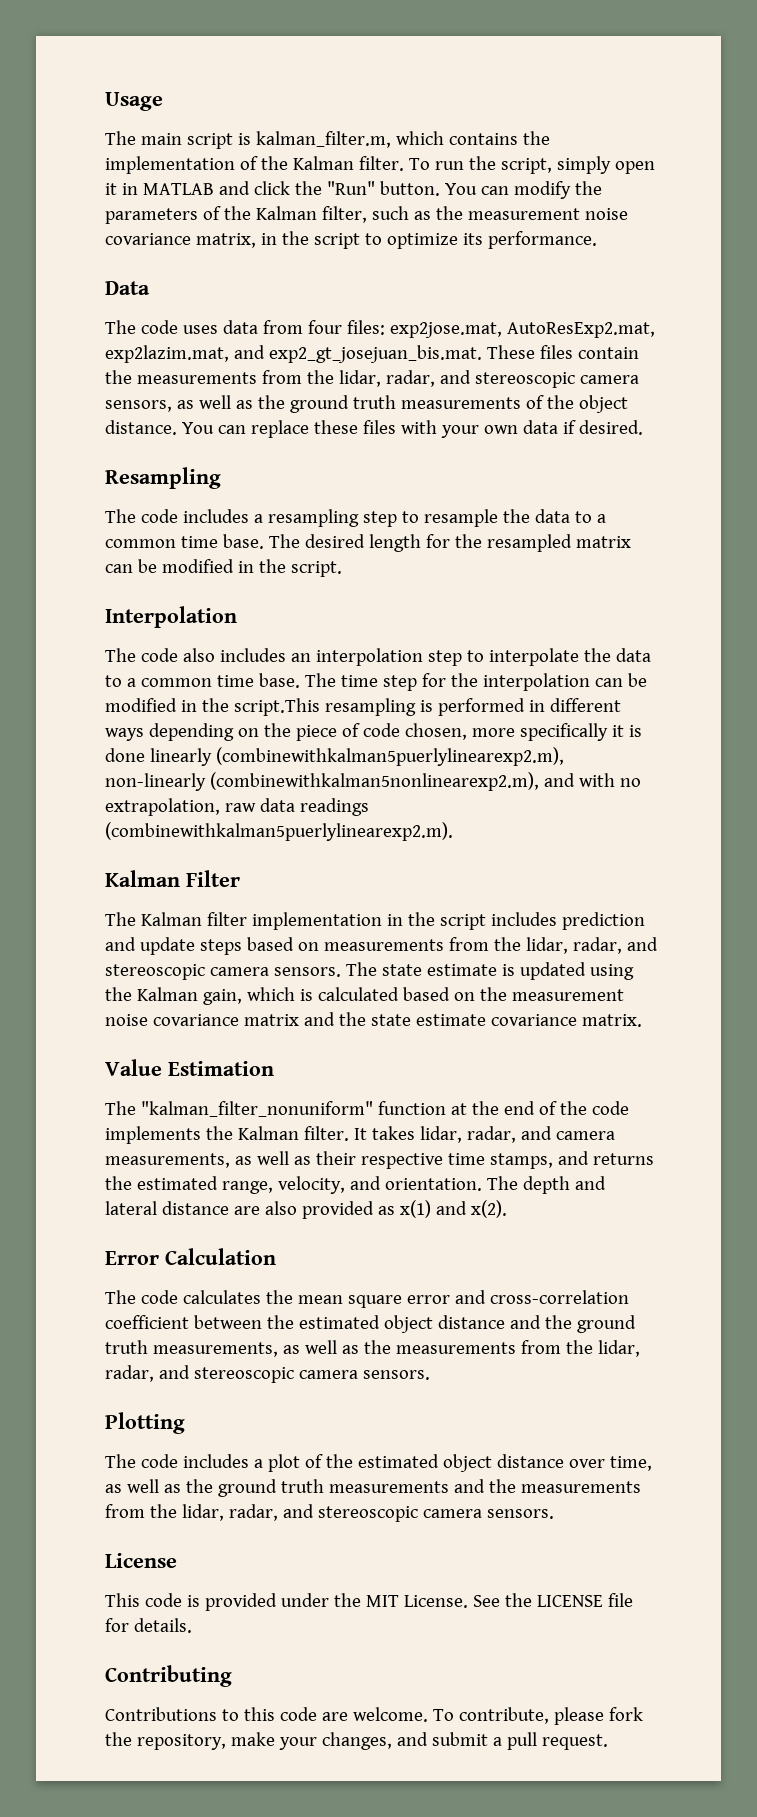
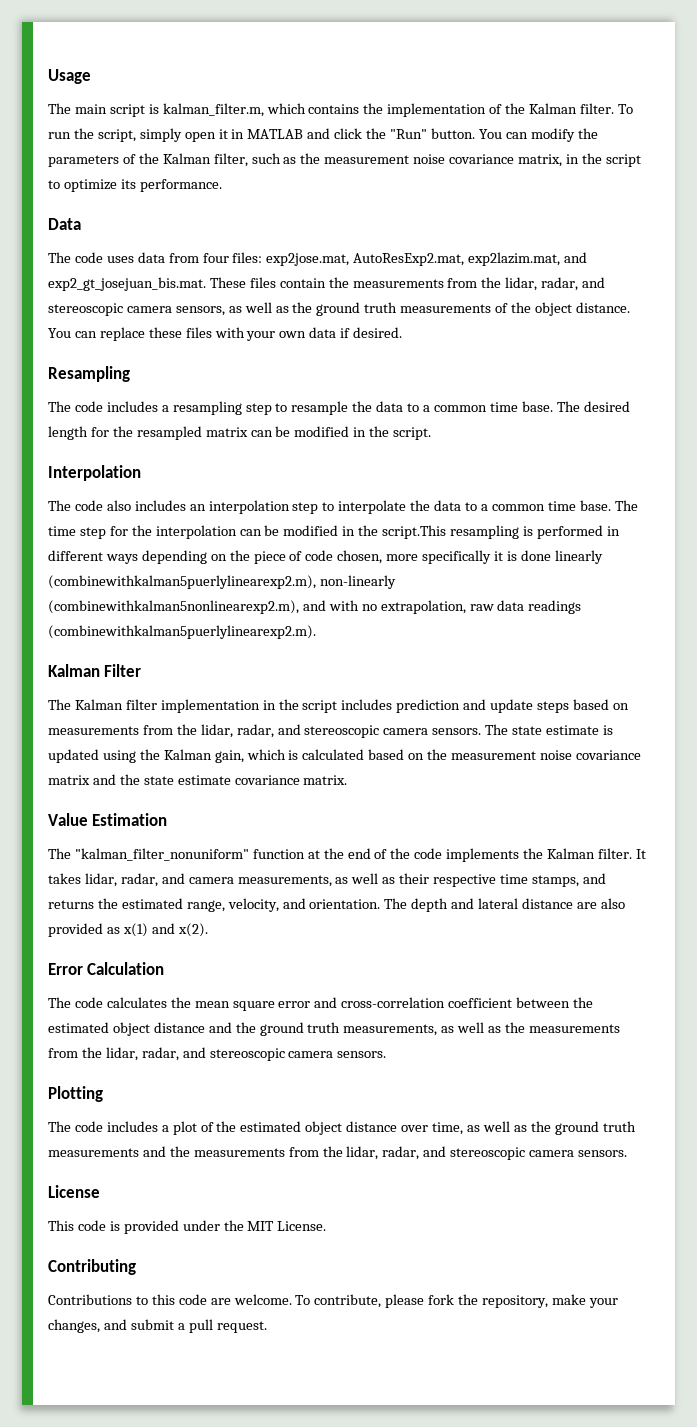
[472,1593,633,1607] [105,1618,192,1633] See the LICENSE file for details. -> (327, 1226) none

